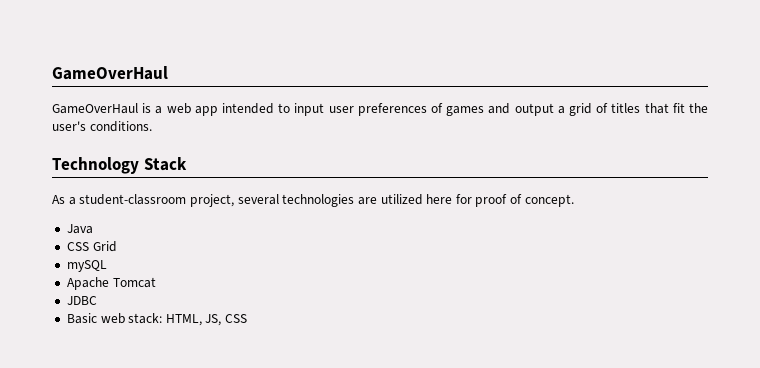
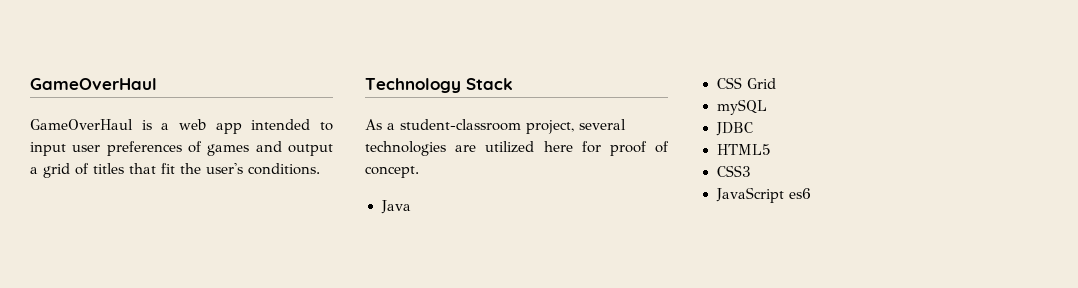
[66,277,156,290] // Apache Tomcat -> (767, 107) none
[66,313,248,326] Basic web stack: HTML, JS, CSS -> [716,144,771,155] [716,165,751,177] [715,187,811,203] HTML5 // CSS3 // JavaScript es6

